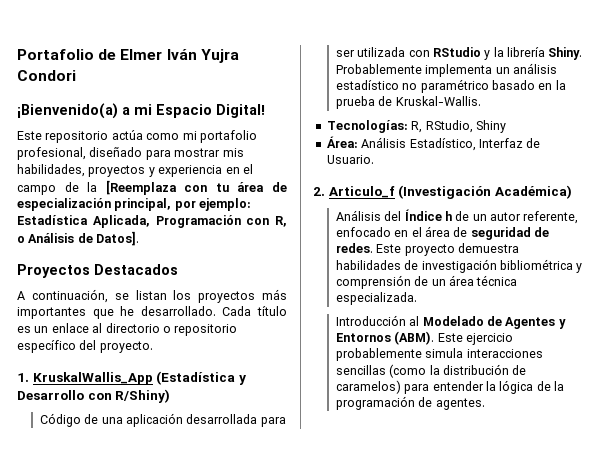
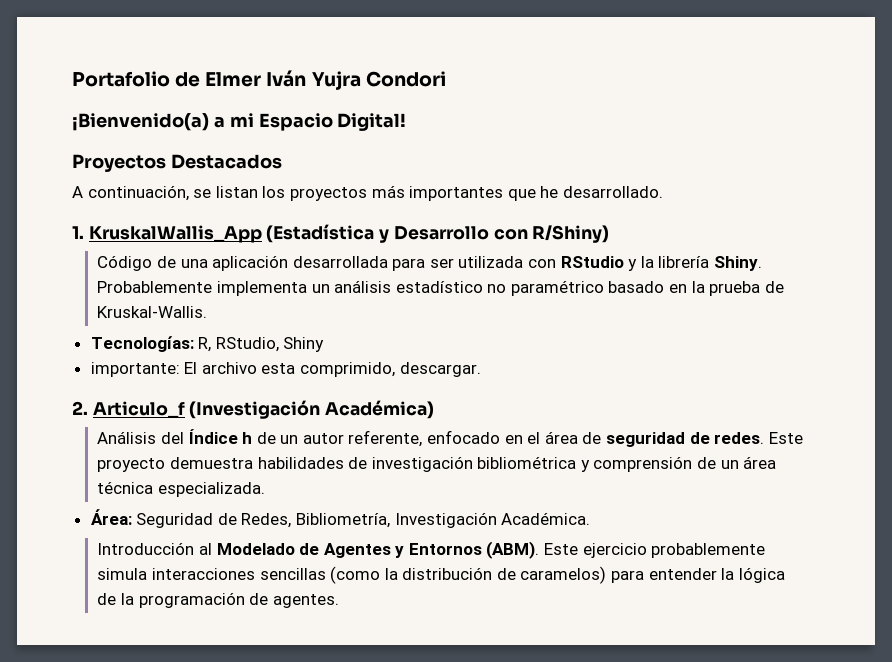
[17,130,257,143] [17,147,244,160] [17,164,253,177] [17,180,288,195] [17,198,252,211] [17,215,287,228] [17,231,140,246] // Este repositorio actúa como mi portafolio profesional, diseñado para mostrar mis habilidades, proyectos y experiencia en el campo de la [Reemplaza con tu área de especialización principal, por ejemplo: Estadística Aplicada, Programación con R, o Análisis de Datos]. -> (407, 122) none
[222,306,287,316] [17,323,238,336] [17,340,153,353] Cada título es un enlace al directorio o repositorio específico del proyecto. -> (663, 192) none
[326,136,541,151] [326,155,374,164] Área: Análisis Estadístico, Interfaz de Usuario. -> [90,362,481,377] importante: El archivo esta comprimido, descargar.
(417, 298) none -> [90,509,591,528] // Área: Seguridad de Redes, Bibliometría, Investigación Académica.

